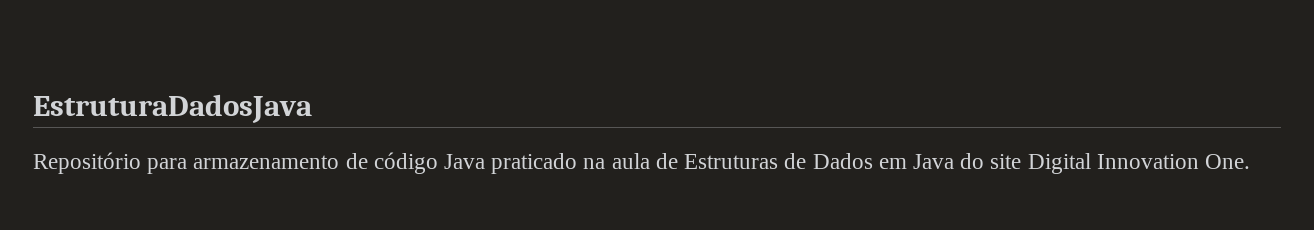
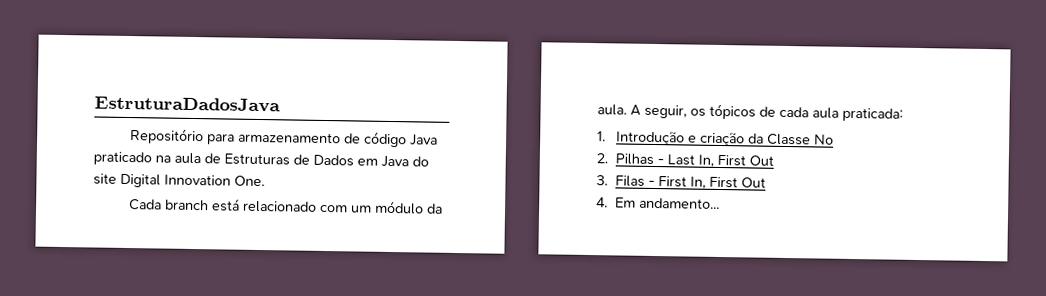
(1250, 161) none -> [129,198,444,215] [597,103,903,122] [597,130,835,147] [596,153,775,167] [596,175,767,189] [596,197,721,209] // Cada branch está relacionado com um módulo da aula. A seguir, os tópicos de cada aula praticada: // 1. Introdução e criação da Classe No // 2. Pilhas - Last In, First Out // 3. Filas - First In, First Out // 4. Em andamento...

